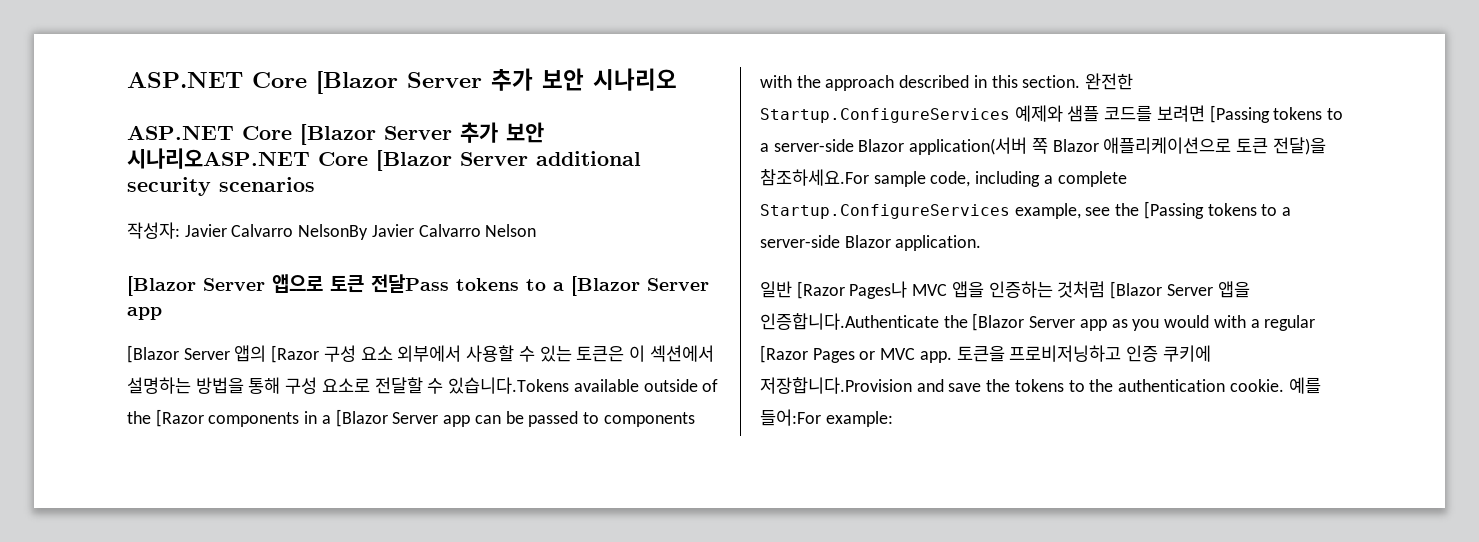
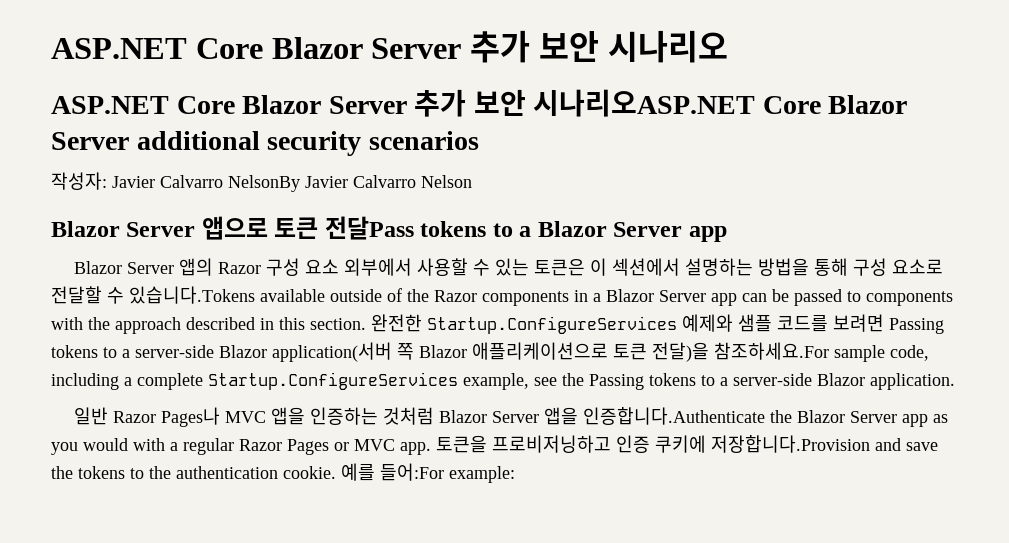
[127,71,398,94] ASP.NET Core [Blazor -> [51,37,363,59] ASP.NET Core Blazor
[300,124,376,145] [Blazor -> [242,95,322,114] Blazor
[376,150,452,171] [Blazor -> [828,95,908,114] Blazor
[127,276,196,296] [Blazor -> [51,221,120,237] Blazor
[571,276,640,296] [Blazor -> [537,221,607,237] Blazor
[127,345,179,363] [Blazor -> [74,261,123,274] Blazor
[271,345,320,363] [Razor -> [218,262,262,274] Razor
[155,409,204,427] [Razor -> [434,290,477,302] Razor
[335,409,388,427] [Blazor -> [606,289,654,302] Blazor
[1209,105,1270,123] [Passing -> [889,318,944,334] Passing
[1143,201,1204,219] [Passing -> [589,374,644,390] Passing
[796,281,845,299] [Razor -> [113,411,157,423] Razor
[1110,281,1163,299] [Blazor -> [439,410,488,423] Blazor
[972,313,1025,331] [Blazor -> [797,410,846,423] Blazor
[760,345,808,363] [Razor -> [239,439,282,451] Razor

